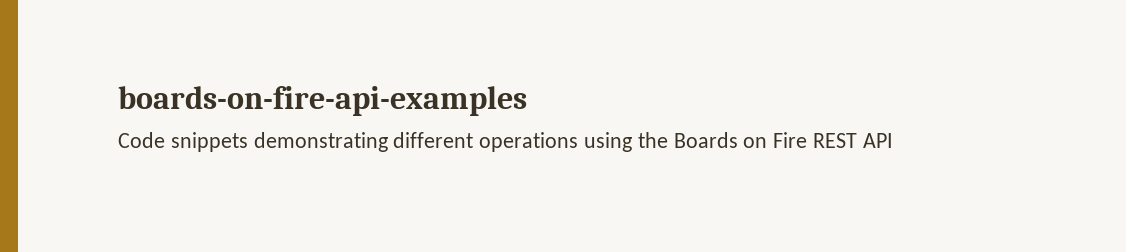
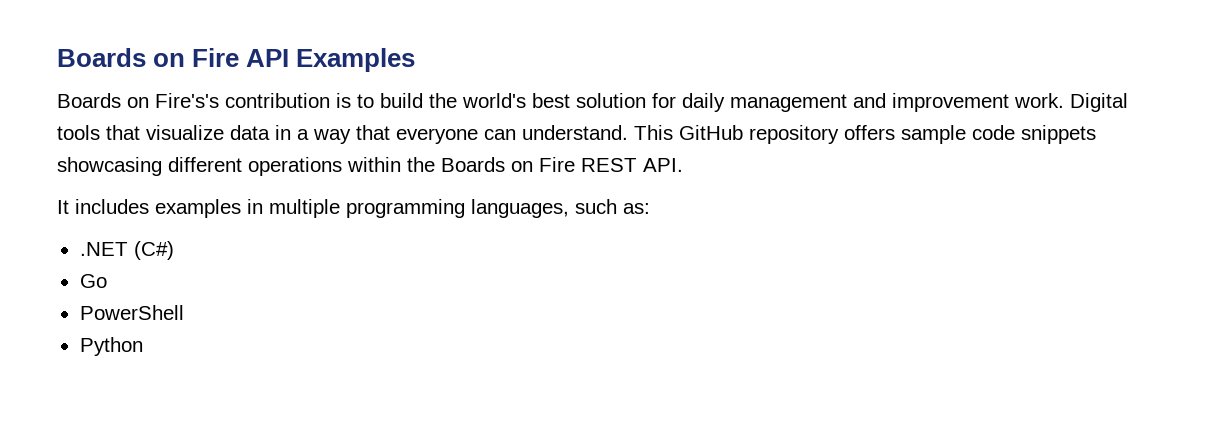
[118,86,527,116] [118,132,388,152] boards-on-fire-api-examples // Code snippets demonstrating -> [57,48,416,72] [57,93,1128,112] [57,125,1096,144] [57,157,162,176] Boards on Fire API Examples // Boards on Fire's's contribution is to build the world's best solution for daily management and improvement work. Digital tools that visualize data in a way that everyone can understand. This GitHub repository offers sample code snippets showcasing
[584,132,633,152] using -> [347,157,401,172] within
[862,133,893,148] API -> [643,158,683,172] [57,199,650,218] [79,241,174,260] [79,274,107,288] [79,305,184,320] [79,337,143,356] API. // It includes examples in multiple programming languages, such as: // .NET (C#) // Go // PowerShell // Python

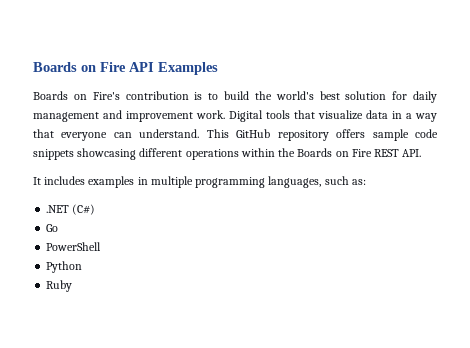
[155,93,219,108] Fire's's -> [92,92,120,100] Fire's
(143, 346) none -> [46,280,73,292] // Ruby

